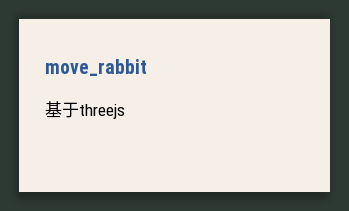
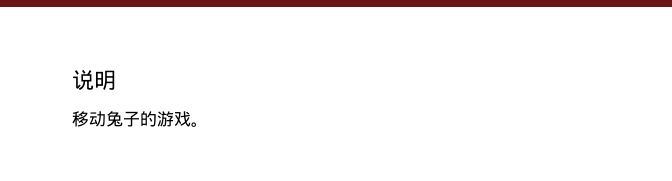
[45,59,147,76] [45,101,125,119] move_rabbit // 基于threejs -> [72,70,116,91] [72,111,208,127] 说明 // 移动兔子的游戏。

